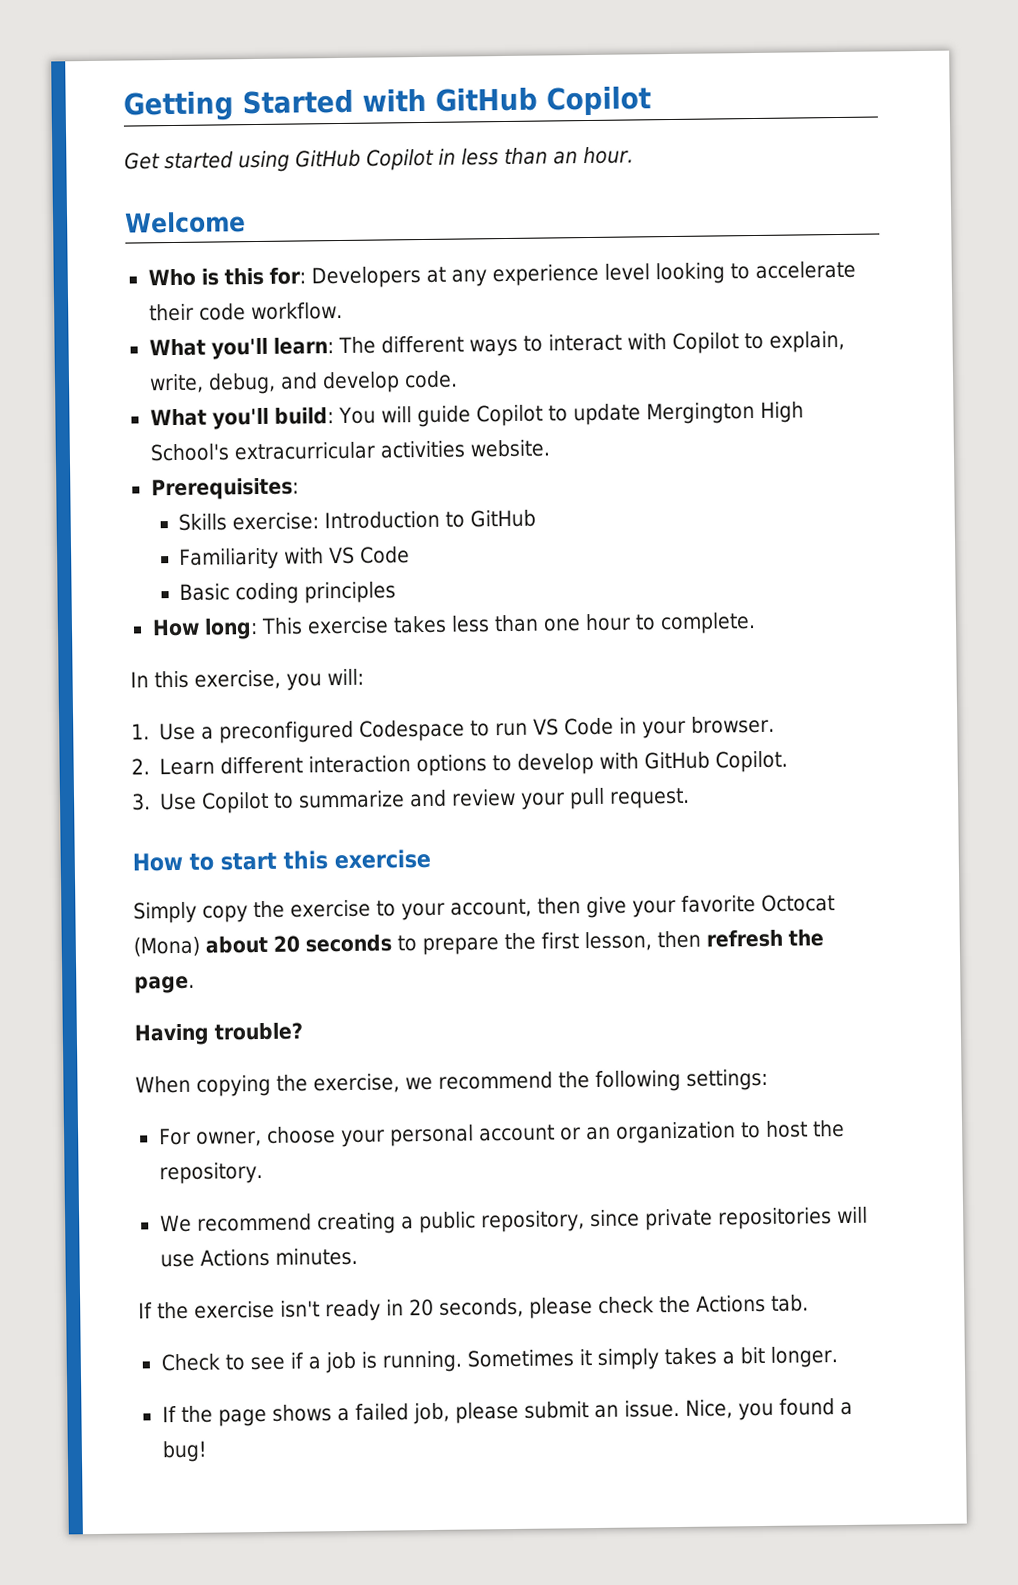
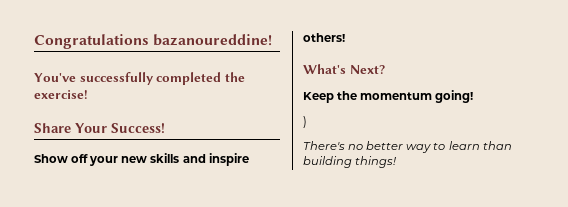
[123,85,651,122] [124,146,634,173] [124,211,246,234] [147,260,856,289] [148,301,343,322] [148,330,845,360] [148,370,458,395] [149,401,804,430] [149,439,550,462] [150,477,299,501] [178,509,537,531] [179,546,411,570] [179,581,397,605] [151,612,756,640] [130,668,364,691] [131,715,776,744] [131,750,789,777] [131,787,691,814] [132,848,431,872] [133,894,835,924] [133,929,824,957] [134,975,195,994] [134,1022,303,1046] [135,1068,768,1097] [158,1119,845,1148] [158,1161,263,1185] [159,1206,868,1235] [159,1247,358,1268] [138,1294,809,1322] [160,1346,838,1374] [161,1398,853,1427] [161,1440,208,1463] Getting Started with GitHub Copilot // Get started using GitHub Copilot in less than an hour. // Welcome // Who is this for: Developers at any experience level looking to accelerate their code workflow. // What you'll learn: The different ways to interact with Copilot to explain, write, debug, and develop code. // What you'll build: You will guide Copilot to update Mergington High School's extracurricular activities website. // Prerequisites: // Skills exercise: Introduction to GitHub // Familiarity with VS Code // Basic coding principles // How long: This exercise takes less than one hour to complete. // In this exercise, you will: // 1. Use a preconfigured Codespace to run VS Code in your browser. // 2. Learn different interaction options to develop with GitHub Copilot. // 3. Use Copilot to summarize and review your pull request. // How to start this exercise // Simply copy the exercise to your account, then give your favorite Octocat (Mona) about 20 seconds to prepare the first lesson, then refresh the page. // Having trouble? // When copying the exercise, we recommend the following settings: // For owner, choose your personal account or an organization to host the repository. // We recommend creating a public repository, since private repositories will use Actions minutes. // If the exercise isn't ready in 20 seconds, please check the Actions tab. // Check to see if a job is running. Sometimes it simply takes a bit longer. // If the page shows a failed job, please submit an issue. Nice, you found a bug! -> [34,34,273,49] [34,72,245,85] [34,90,88,99] [34,123,165,134] [34,153,249,166] [303,33,345,42] [303,64,385,74] [303,90,474,103] [303,116,307,128] [303,141,512,153] [303,156,397,168] Congratulations bazanoureddine! // You've successfully completed the exercise! // Share Your Success! // Show off your new skills and inspire others! // What's Next? // Keep the momentum going! // ) // There's no better way to learn than building things!

